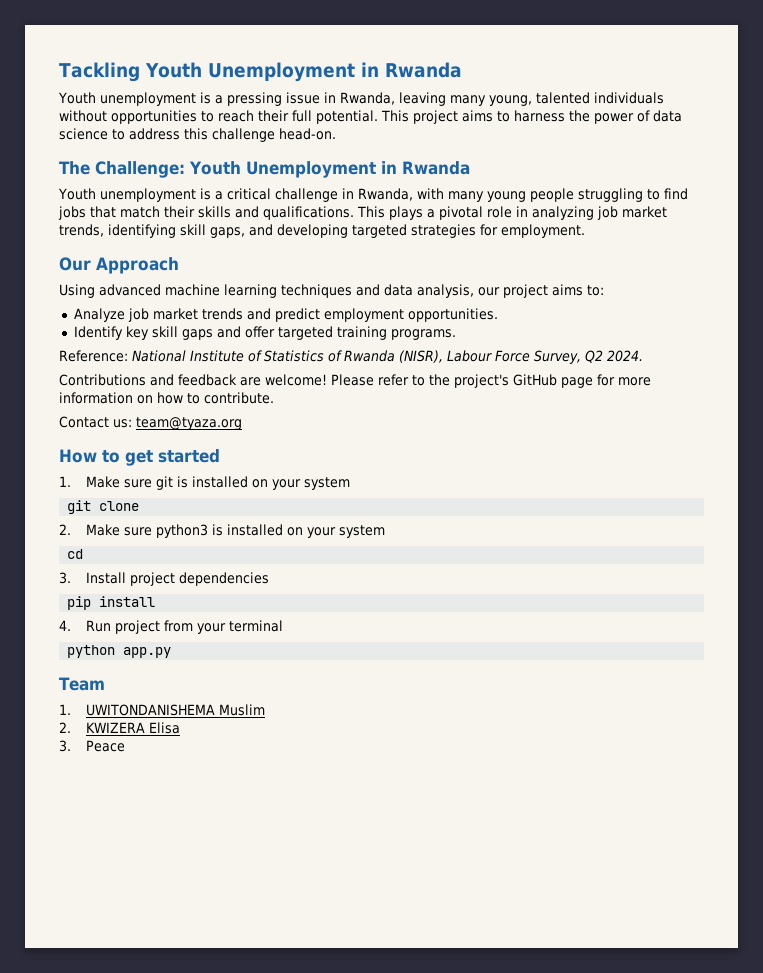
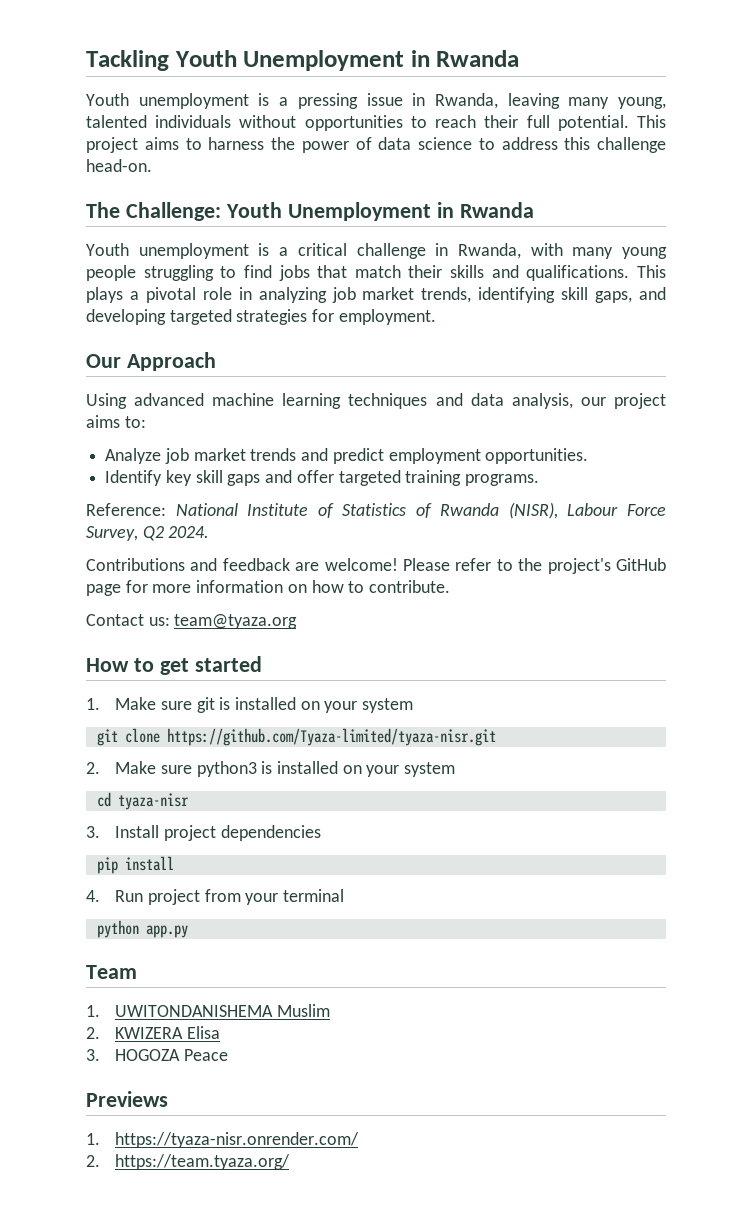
(140, 506) none -> [166,728,496,746] https://github.com/Tyaza-limited/tyaza-nisr.git
(84, 554) none -> [117,793,189,810] tyaza-nisr
(71, 746) none -> [115,1049,181,1061] HOGOZA
(125, 746) none -> [86,1091,168,1107] [86,1132,360,1148] [86,1154,291,1170] // Previews // 1. https://tyaza-nisr.onrender.com/ // 2. https://team.tyaza.org/

